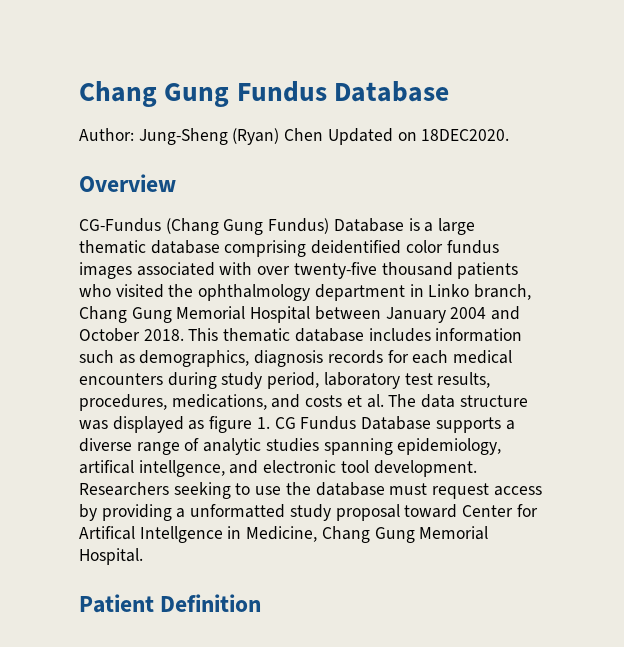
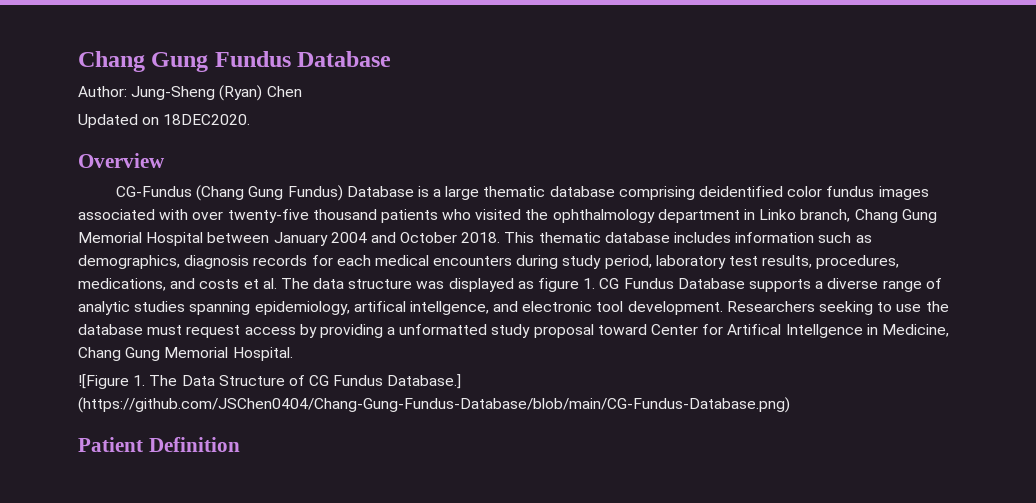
(324, 134) none -> (302, 91) //
(143, 556) none -> [78,374,462,389] [78,397,790,413] // ![Figure 1. The Data Structure of CG Fundus Database.] (https://github.com/JSChen0404/Chang-Gung-Fundus-Database/blob/main/CG-Fundus-Database.png)

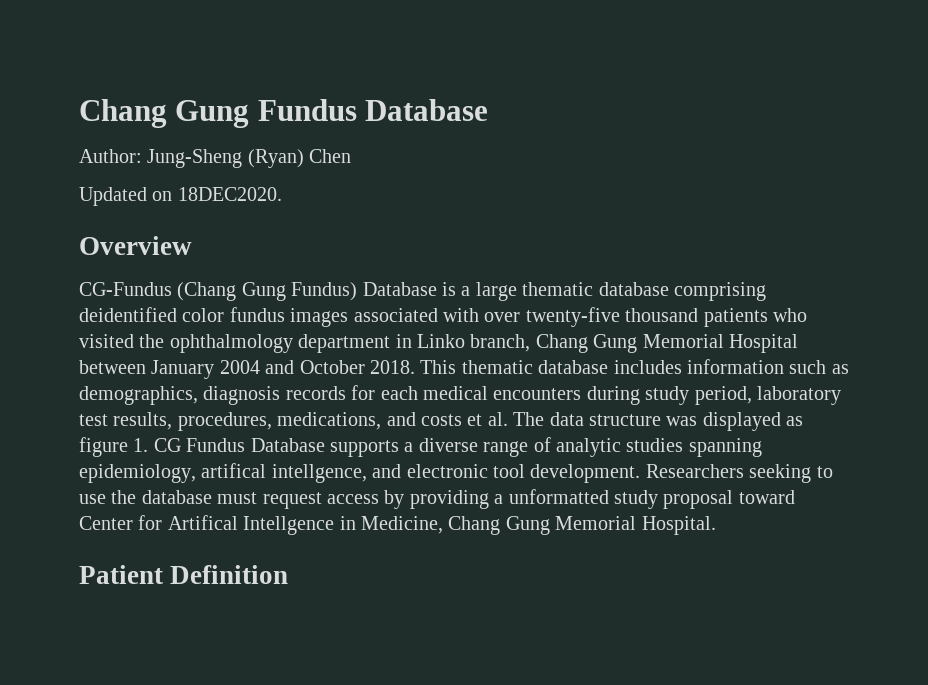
[78,374,462,389] [78,397,790,413] // ![Figure 1. The Data Structure of CG Fundus Database.] (https://github.com/JSChen0404/Chang-Gung-Fundus-Database/blob/main/CG-Fundus-Database.png) -> (716, 525) none

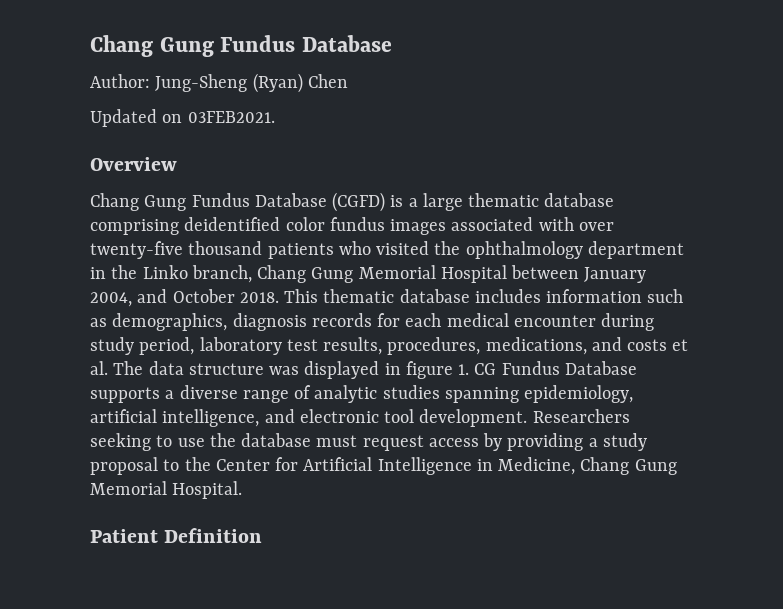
[177,187,282,201] 18DEC2020. -> [187,111,275,123] 03FEB2021.
[79,282,437,301] CG-Fundus (Chang Gung Fundus) Database -> [90,192,386,212] Chang Gung Fundus Database (CGFD)
(412, 341) none -> [111,265,138,279] the
[219,360,260,374] 2004 -> [90,292,132,307] 2004,
[493,388,582,400] encounters -> [513,315,596,327] encounter
[786,416,804,426] as -> [384,363,401,375] in
[201,463,367,483] artifical intellgence, -> [90,409,260,427] artificial intelligence,
[508,489,609,504] unformatted -> (598, 442) none
[738,490,795,504] [79,515,335,535] toward Center for Artifical Intellgence -> [163,457,472,475] to the Center for Artificial Intelligence

